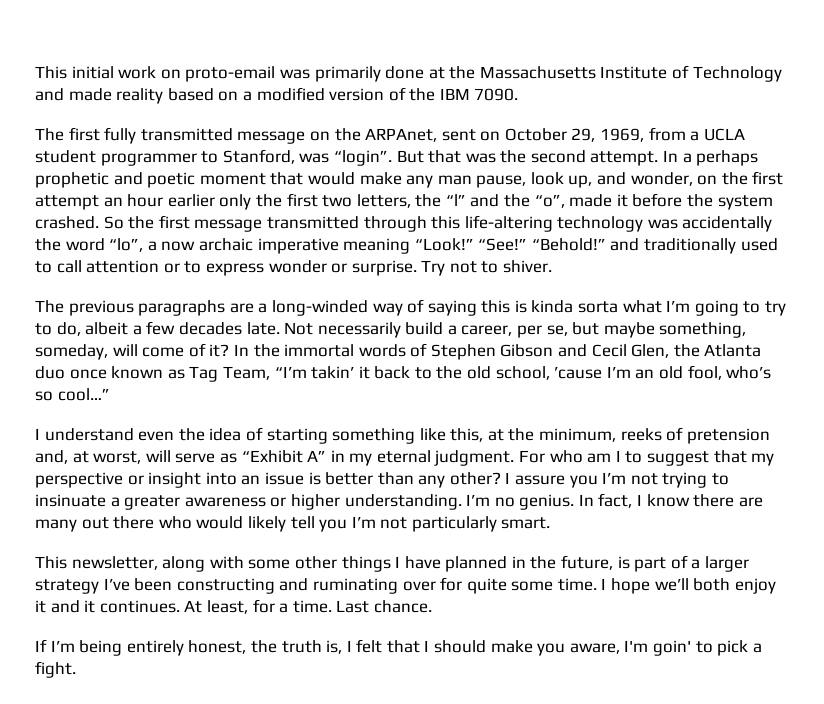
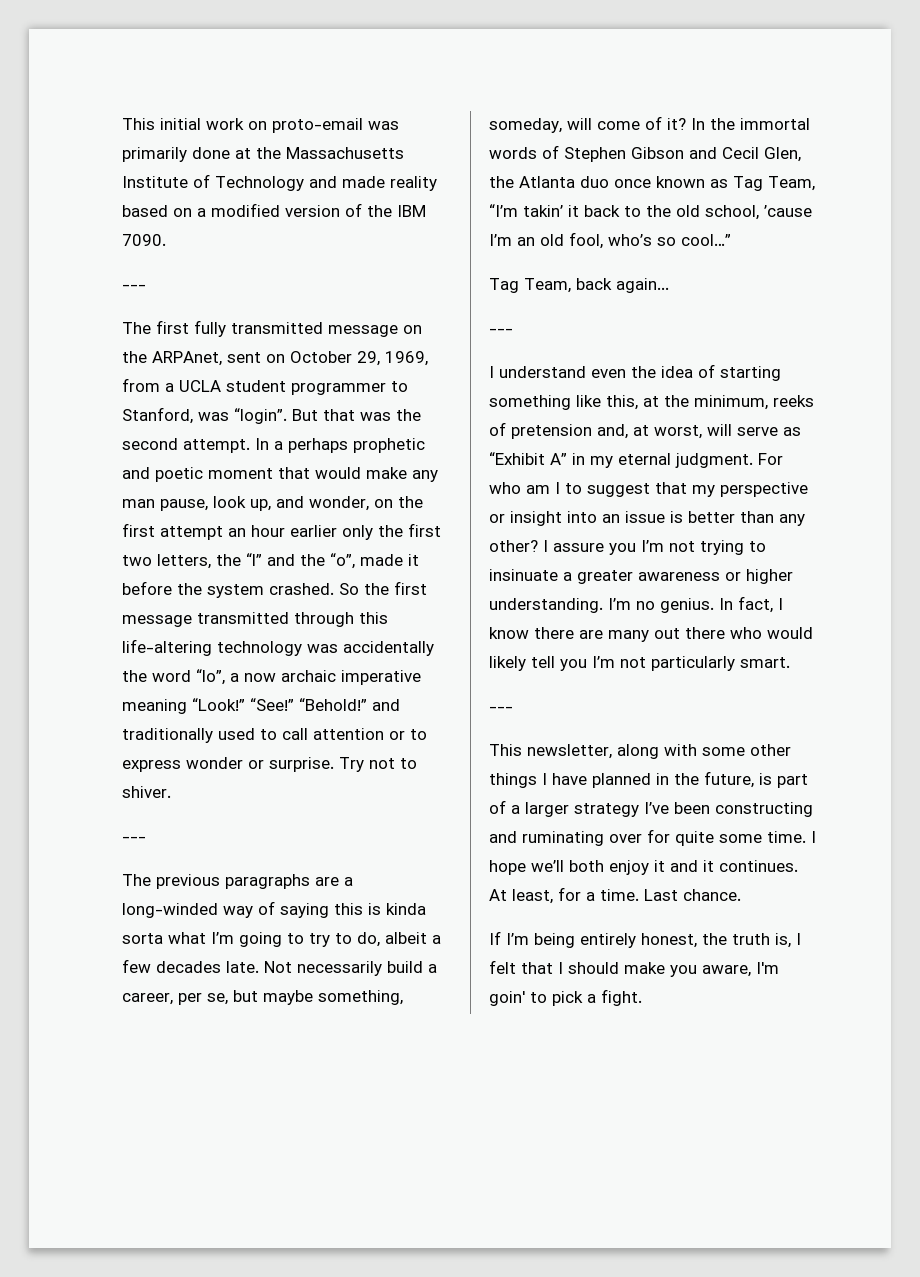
(519, 94) none -> [122,284,146,290] // ---
(553, 266) none -> [122,836,146,842] // ---
(110, 394) none -> [489,278,669,293] [489,328,513,334] // Tag Team, back again... // ---
(551, 523) none -> [489,706,513,712] // ---

